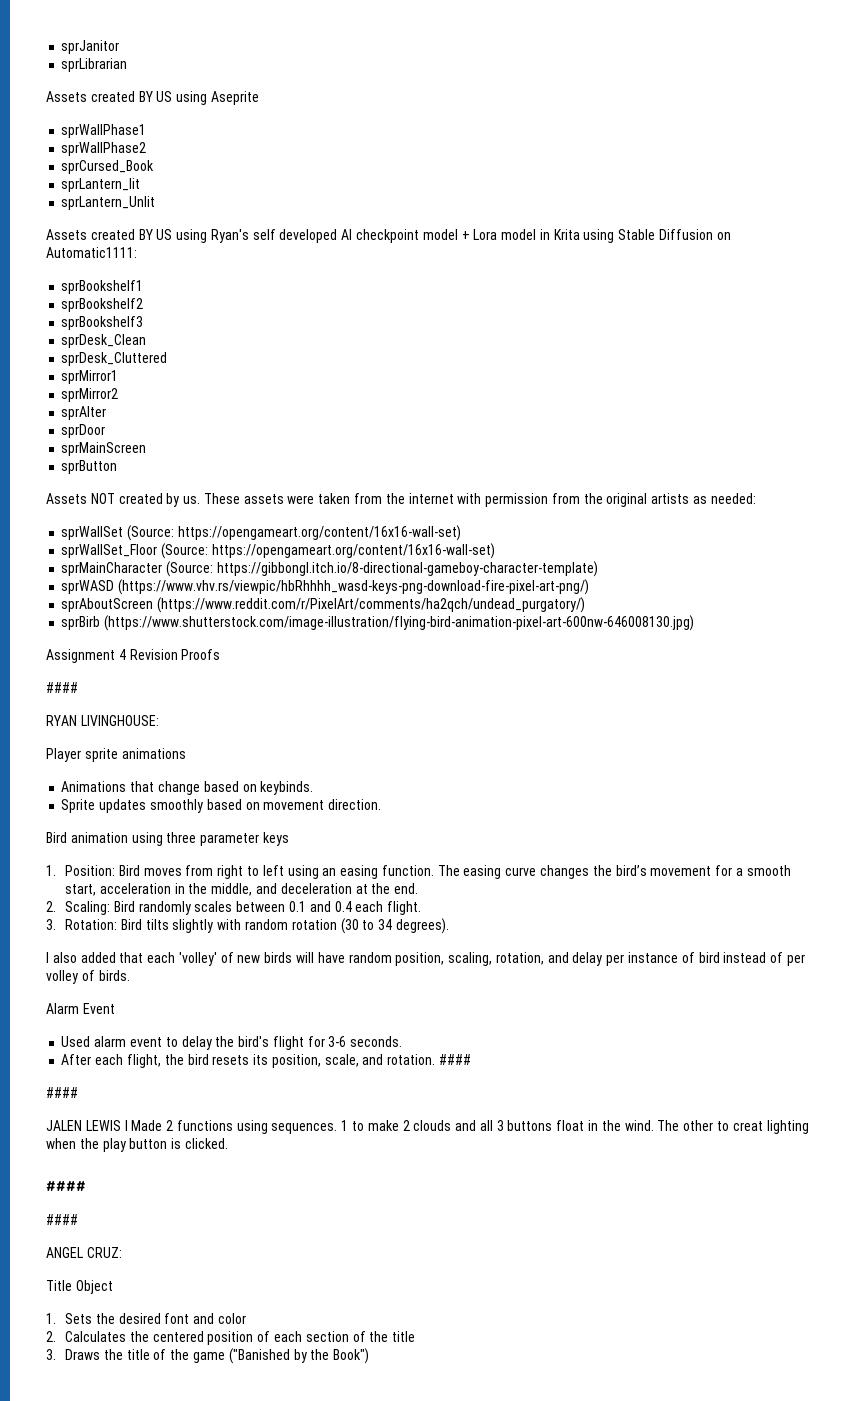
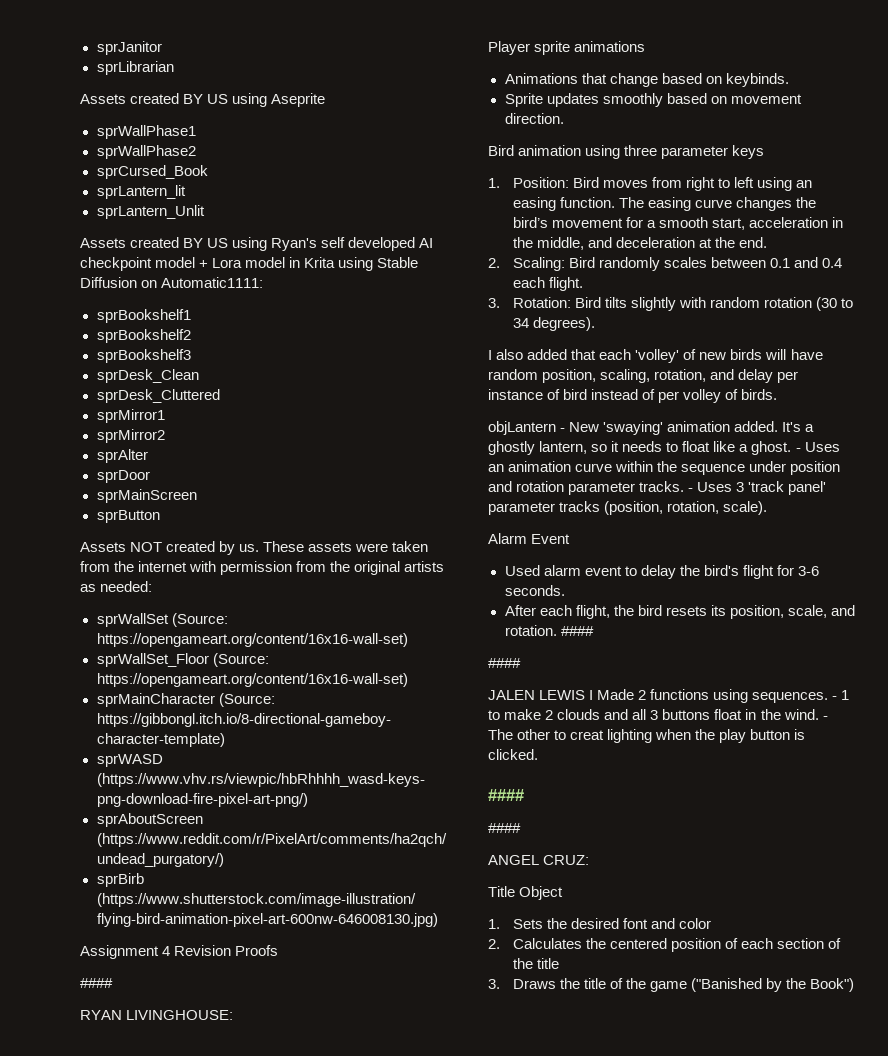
(130, 975) none -> [488,421,815,435] [488,441,840,455] [488,461,841,475] [488,481,827,495] [488,501,768,515] // objLantern - New 'swaying' animation added. It's a ghostly lantern, so it needs to float like a ghost. - Uses an animation curve within the sequence under position and rotation parameter tracks. - Uses 3 'track panel' parameter tracks (position, rotation, scale).
(338, 1128) none -> [832,696,838,700] -
(654, 1125) none -> [822,716,828,720] -

